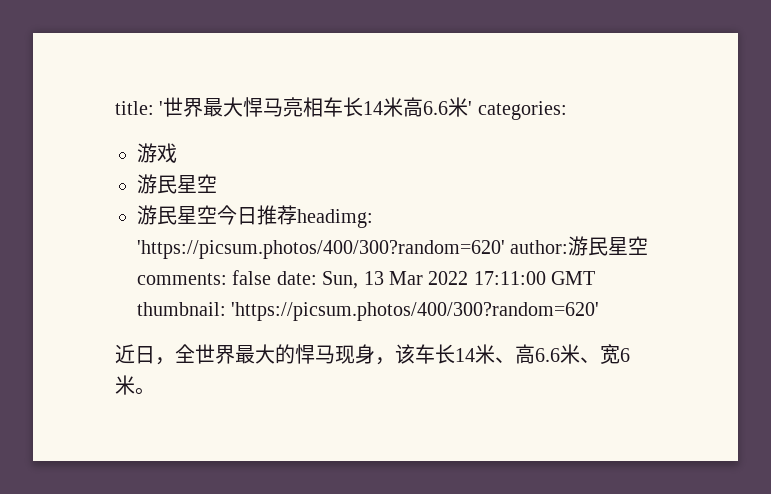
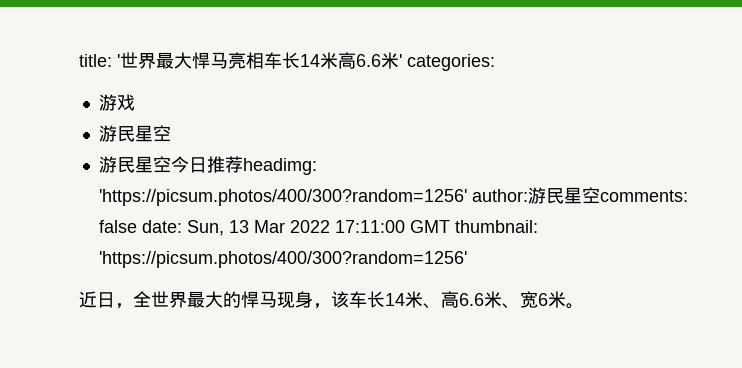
[137,240,505,259] 'https://picsum.photos/400/300?random=620' -> [98,189,467,206] 'https://picsum.photos/400/300?random=1256'
[231,302,600,321] 'https://picsum.photos/400/300?random=620' -> [98,251,467,268] 'https://picsum.photos/400/300?random=1256'

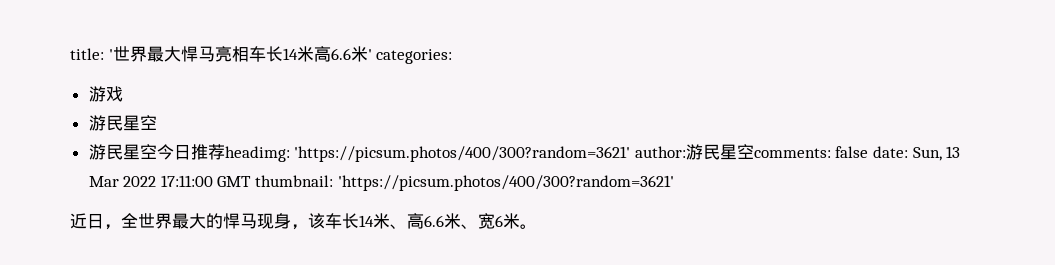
[98,189,467,206] 'https://picsum.photos/400/300?random=1256' -> [294,146,631,162] 'https://picsum.photos/400/300?random=3621'
[98,251,467,268] 'https://picsum.photos/400/300?random=1256' -> [337,175,674,191] 'https://picsum.photos/400/300?random=3621'

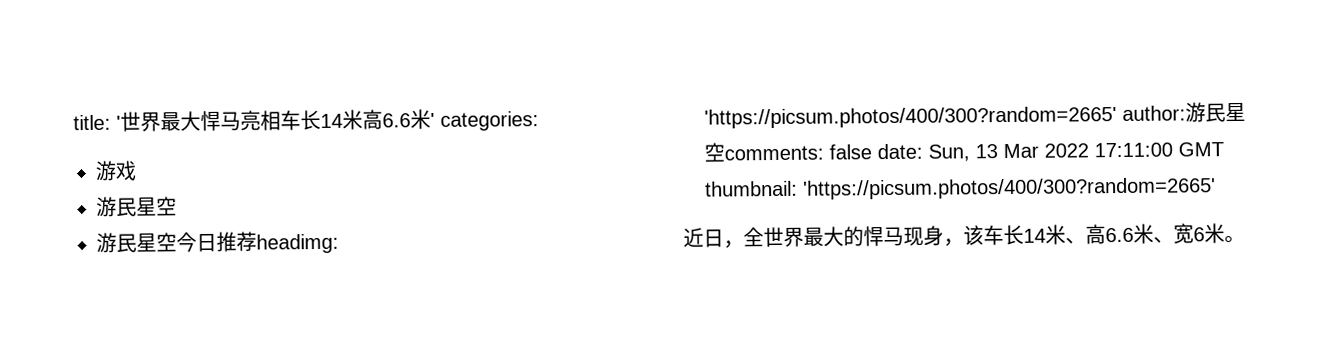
[294,146,631,162] 'https://picsum.photos/400/300?random=3621' -> [704,106,1117,129] 'https://picsum.photos/400/300?random=2665'
[337,175,674,191] 'https://picsum.photos/400/300?random=3621' -> [803,177,1216,200] 'https://picsum.photos/400/300?random=2665'

